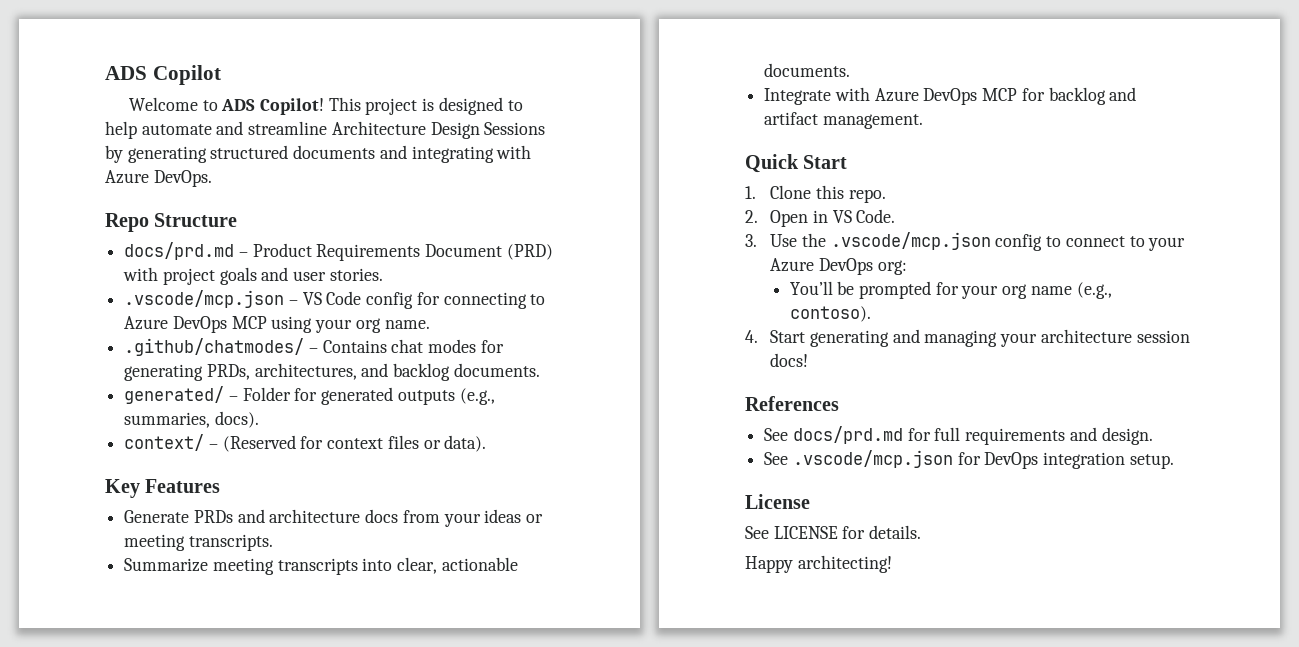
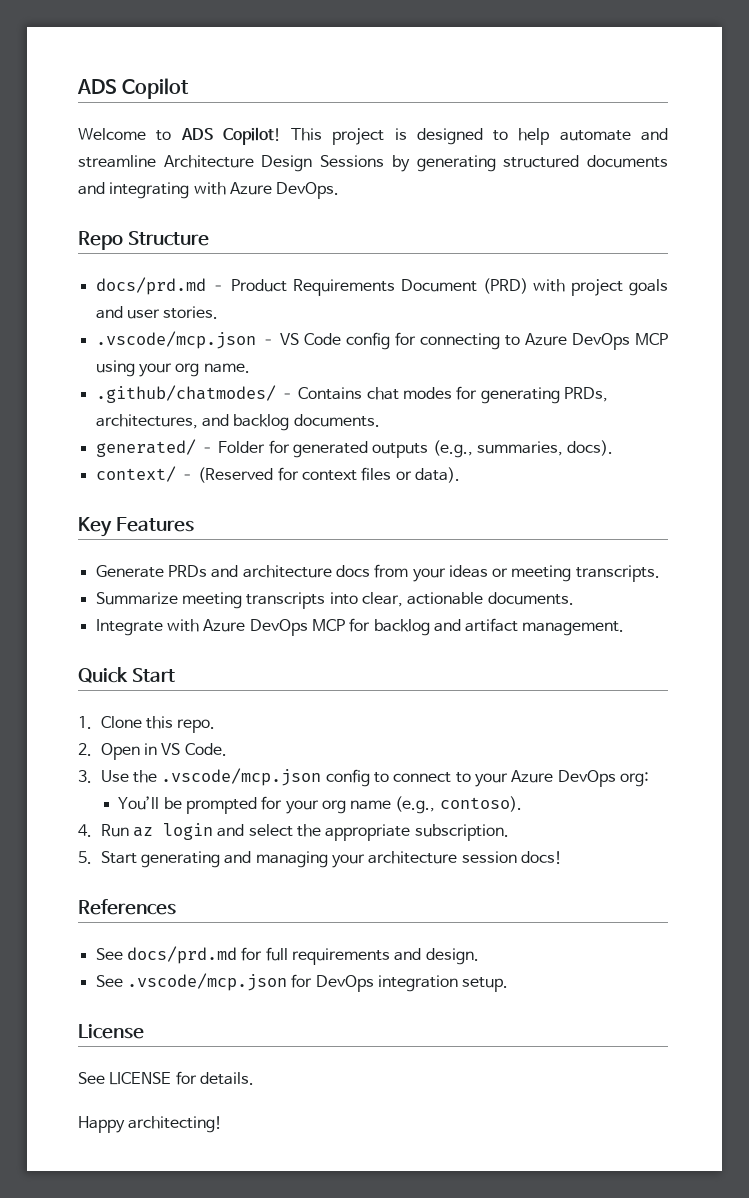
(758, 336) none -> [100,823,509,841] [78,851,92,864] Run az login and select the appropriate subscription. // 5.

